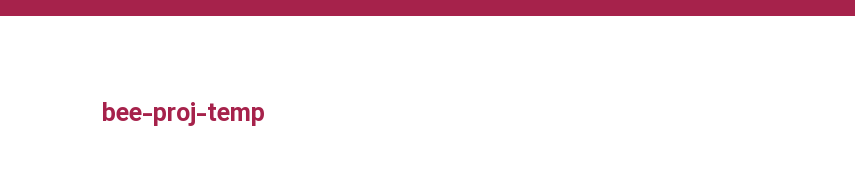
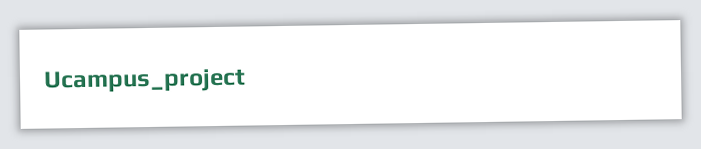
[102,102,265,126] bee-proj-temp -> [43,68,246,94] Ucampus_project

